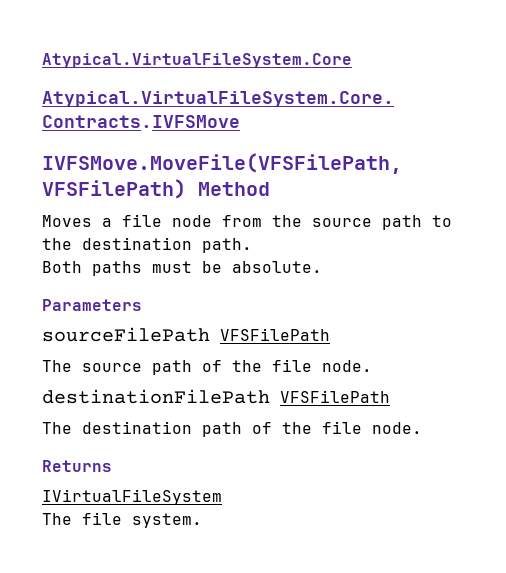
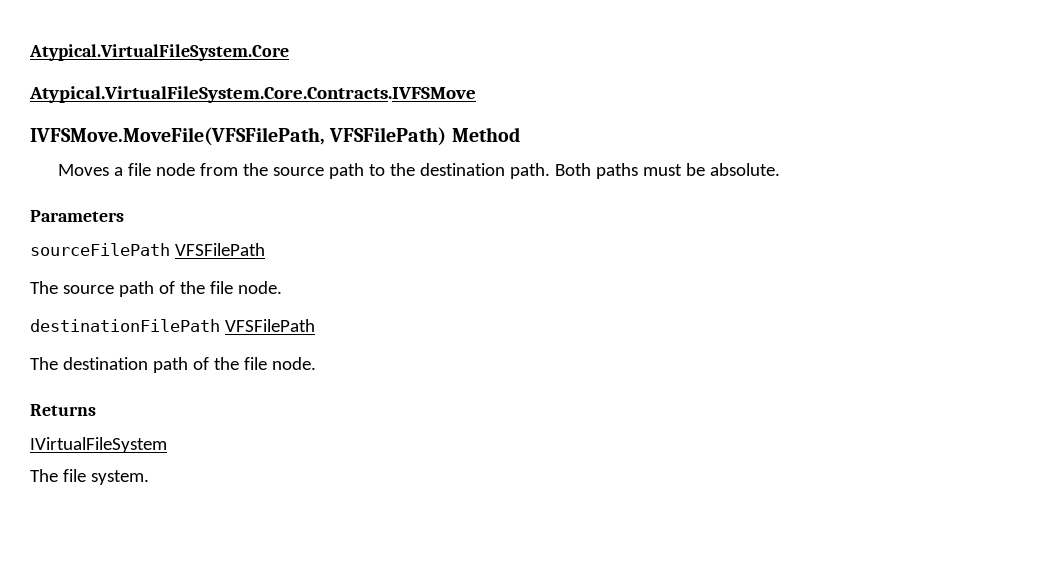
(252, 245) // -> (551, 171) none

